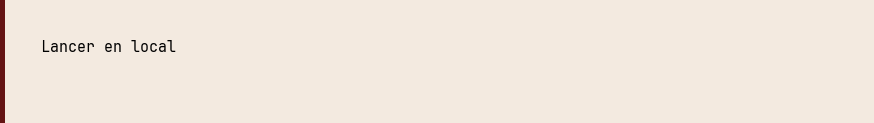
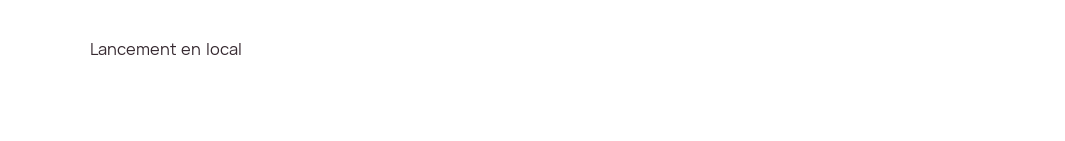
[41,40,95,52] Lancer -> [90,43,177,55] Lancement

